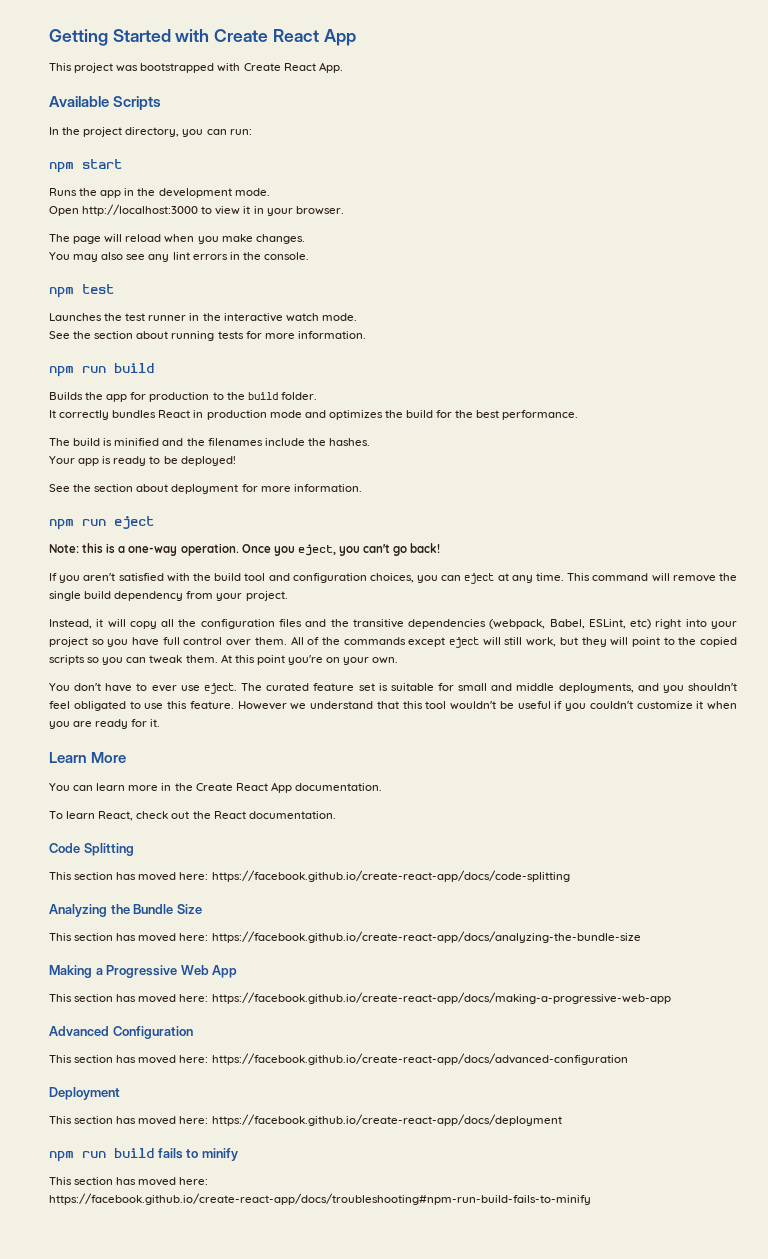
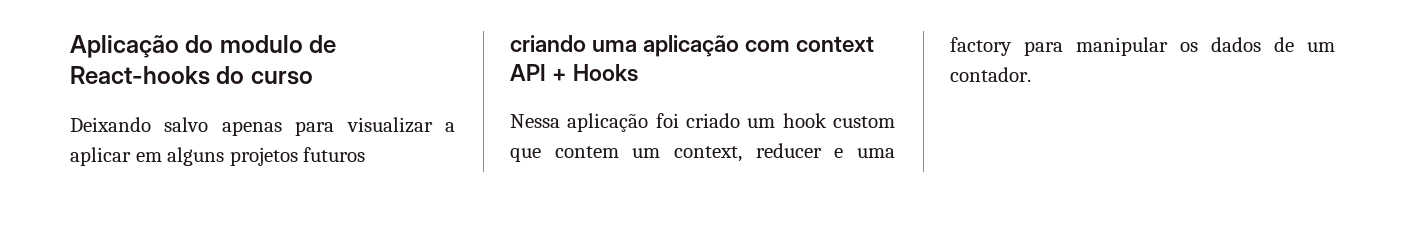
[49,29,356,46] [49,62,343,73] [49,96,162,110] [49,127,252,137] [49,159,122,173] [49,188,270,198] [49,204,344,216] [49,234,305,244] [49,252,309,262] [49,284,114,298] [49,313,357,322] [49,331,366,341] [49,363,154,377] [49,392,317,402] [49,410,579,420] [49,438,370,446] [49,456,236,466] [49,484,362,494] [49,516,154,530] [49,543,441,556] [49,573,737,584] [49,591,288,601] [49,619,738,629] [49,636,737,648] [49,654,399,665] [49,683,737,694] [49,701,737,711] [49,719,161,729] [49,752,127,763] [49,782,382,793] [49,811,336,821] [49,843,134,856] [49,870,570,882] [49,904,202,917] [49,931,641,943] [49,965,238,978] [49,992,671,1004] [49,1026,193,1039] [49,1053,628,1065] [49,1087,120,1100] [49,1114,562,1126] [49,1148,238,1162] [49,1177,209,1186] [49,1193,591,1205] Getting Started with Create React App // This project was bootstrapped with Create React App. // Available Scripts // In the project directory, you can run: // npm start // Runs the app in the development mode. // Open http://localhost:3000 to view it in your browser. // The page will reload when you make changes. // You may also see any lint errors in the console. // npm test // Launches the test runner in the interactive watch mode. // See the section about running tests for more information. // npm run build // Builds the app for production to the build folder. // It correctly bundles React in production mode and optimizes the build for the best performance. // The build is minified and the filenames include the hashes. // Your app is ready to be deployed! // See the section about deployment for more information. // npm run eject // Note: this is a one-way operation. Once you eject, you can't go back! // If you aren't satisfied with the build tool and configuration choices, you can eject at any time. This command will remove the single build dependency from your project. // Instead, it will copy all the configuration files and the transitive dependencies (webpack, Babel, ESLint, etc) right into your project so you have full control over them. All of the commands except eject will still work, but they will point to the copied scripts so you can tweak them. At this point you're on your own. // You don't have to ever use eject. The curated feature set is suitable for small and middle deployments, and you shouldn't feel obligated to use this feature. However we understand that this tool wouldn't be useful if you couldn't customize it when you are ready for it. // Learn More // You can learn more in the Create React App documentation. // To learn React, check out the React documentation. // Code Splitting // This section has moved here: https://facebook.github.io/create-react-app/docs/code-splitting // Analyzing the Bundle Size // This section has moved here: https://facebook.github.io/create-react-app/docs/analyzing-the-bundle-size // Making a Progressive Web App // This section has moved here: https://facebook.github.io/create-react-app/docs/making-a-progressive-web-app // Advanced Configuration // This section has moved here: https://facebook.github.io/create-react-app/docs/advanced-configuration // Deployment // This section has moved here: https://facebook.github.io/create-react-app/docs/deployment // npm run build fails to minify // This section has moved here: https://facebook.github.io/create-react-app/docs/troubleshooting#npm-run-build-fails-to-minify -> [70,35,337,58] [70,66,313,85] [70,117,455,136] [70,147,366,166] [510,35,875,57] [510,64,639,82] [510,113,895,132] [510,143,895,162] [950,37,1335,56] [950,67,1031,82] Aplicação do modulo de React-hooks do curso // Deixando salvo apenas para visualizar a aplicar em alguns projetos futuros // criando uma aplicação com context API + Hooks // Nessa aplicação foi criado um hook custom que contem um context, reducer e uma factory para manipular os dados de um contador.

